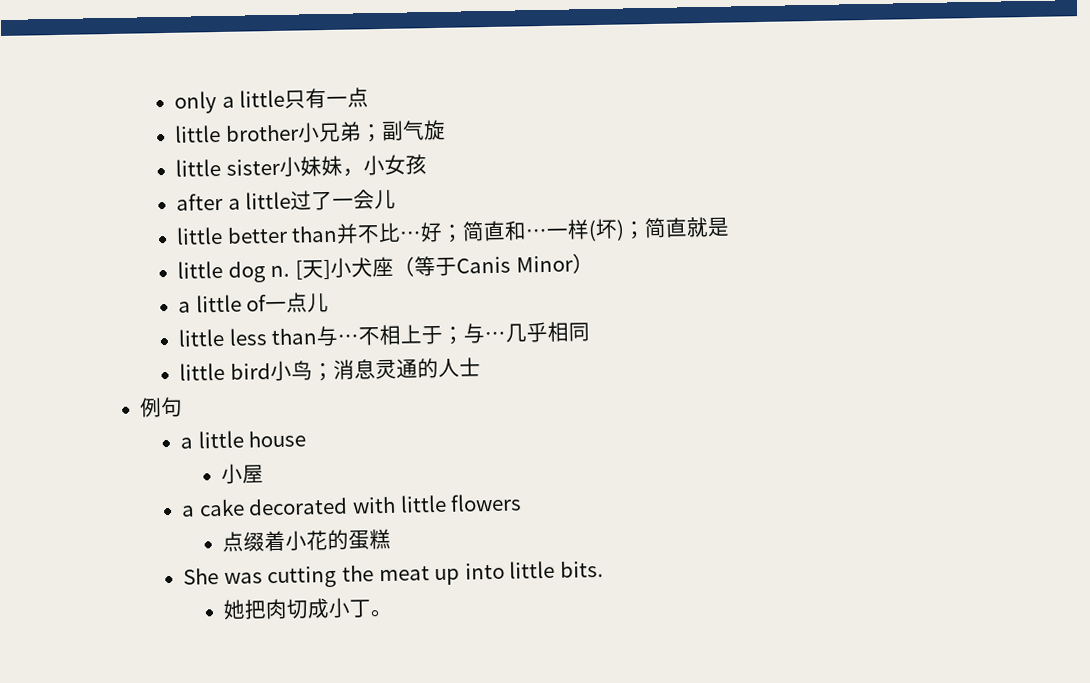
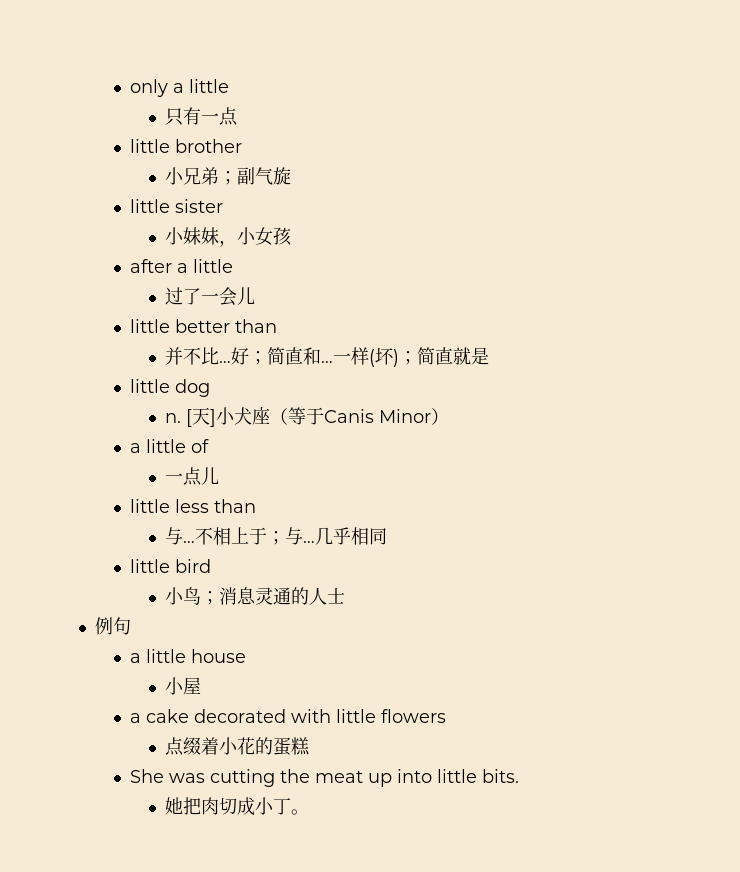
(286, 98) none -> (229, 86) //
(299, 133) none -> (242, 146) //
(280, 167) none -> (223, 206) //
(292, 200) none -> (233, 266) //
(339, 234) none -> (277, 326) //
(266, 272) none -> (210, 388) //
(268, 303) none -> (209, 446) //
(319, 337) none -> (256, 506) //
(271, 371) none -> (211, 566) //

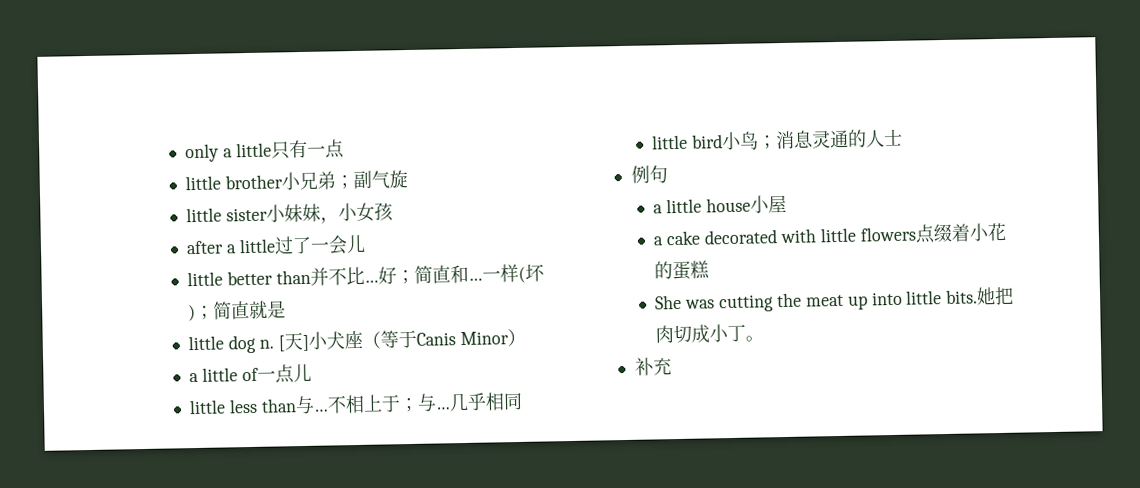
(229, 86) // -> (273, 150) none
(242, 146) // -> (284, 182) none
(223, 206) // -> (269, 214) none
(233, 266) // -> (277, 246) none
(277, 326) // -> (312, 277) none
(210, 388) // -> (257, 344) none
(209, 446) // -> (260, 374) none
(256, 506) // -> (298, 405) none
(211, 566) // -> (724, 141) none
(246, 656) // -> (752, 205) none
(446, 716) // -> (916, 234) none
(519, 776) // -> (979, 296) none
(309, 812) none -> [634,357,672,376] // 补充

